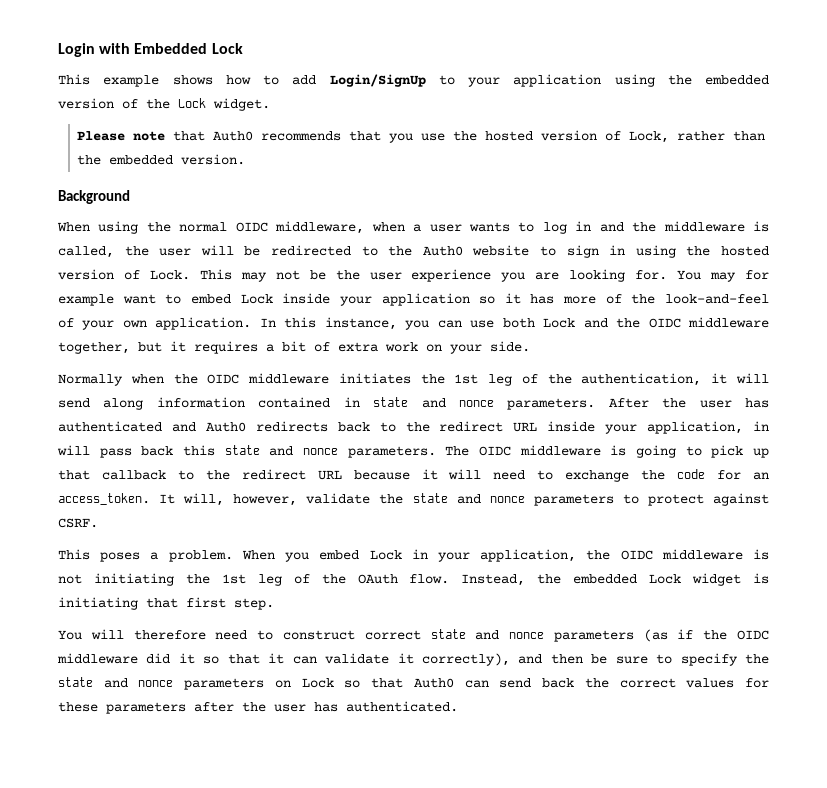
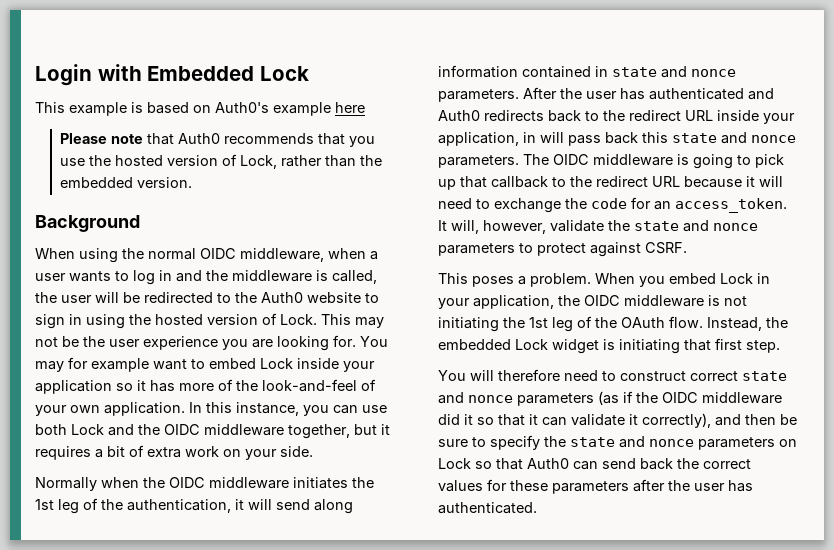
[172,74,769,87] [58,98,270,111] shows how to add Login/SignUp to your application using the embedded version of the Lock widget. -> [131,102,365,116] is based on Auth0's example here

